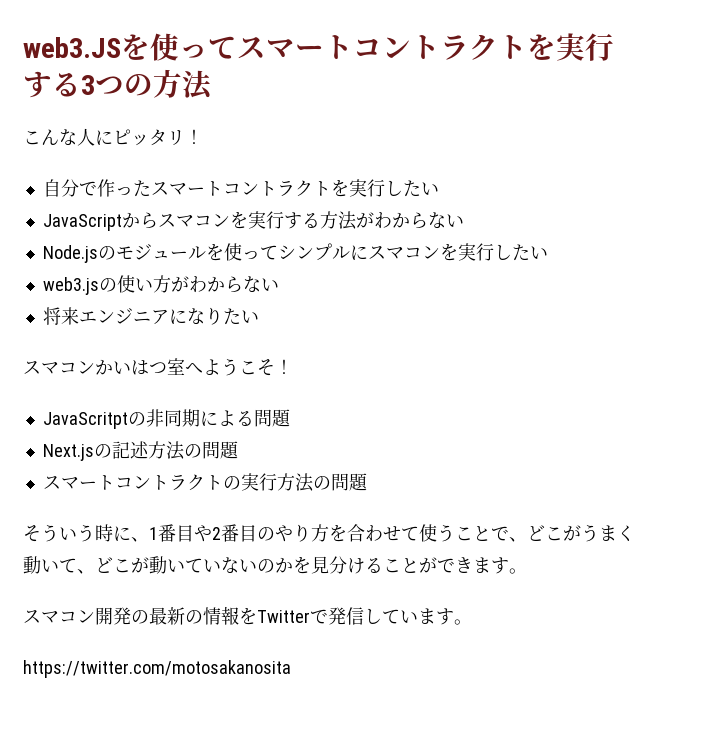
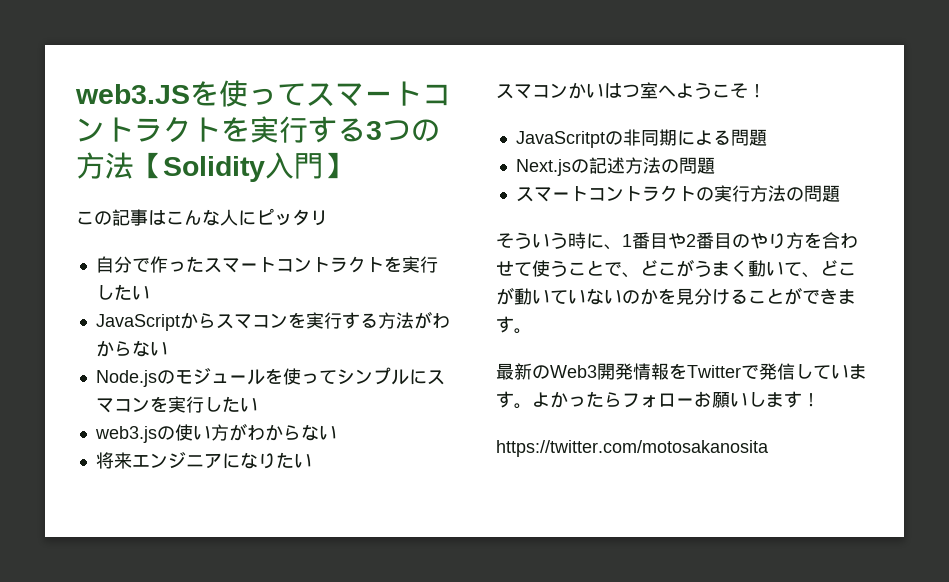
(213, 85) // -> [134,152,352,182] [76,209,166,226] 【Solidity入門】 // この記事は
[185,129,203,144] ！ -> (328, 218) none
[23,607,203,625] スマコン開発の最新の -> [496,363,633,380] 最新のWeb3開発
(472, 622) none -> [532,391,820,408] よかったらフォローお願いします！

